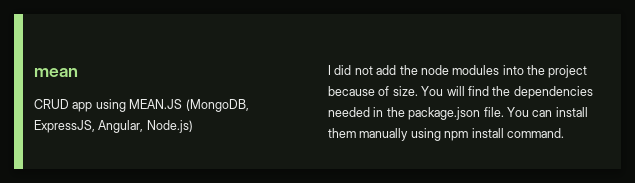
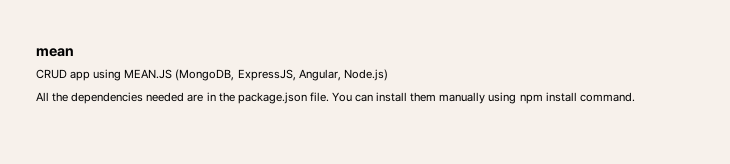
[328,65,588,78] [328,86,489,96] I did not add the node modules into the project because of size. You will find -> [36,92,49,101] All
(370, 112) none -> [187,94,204,102] are

